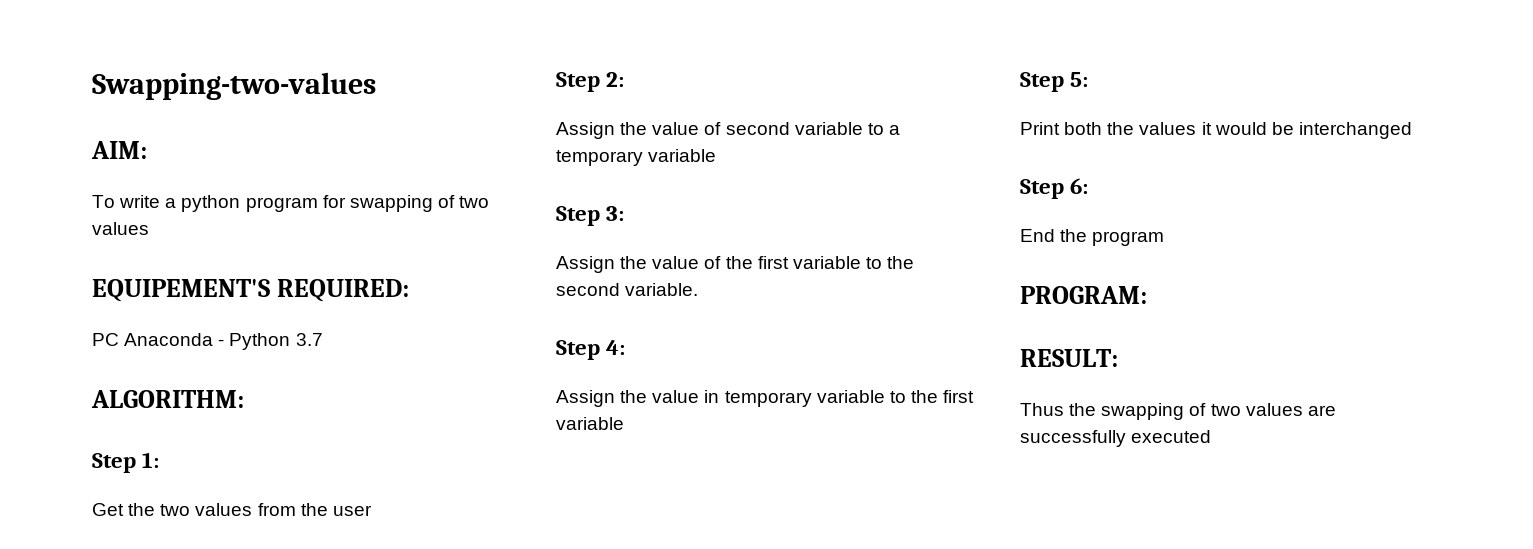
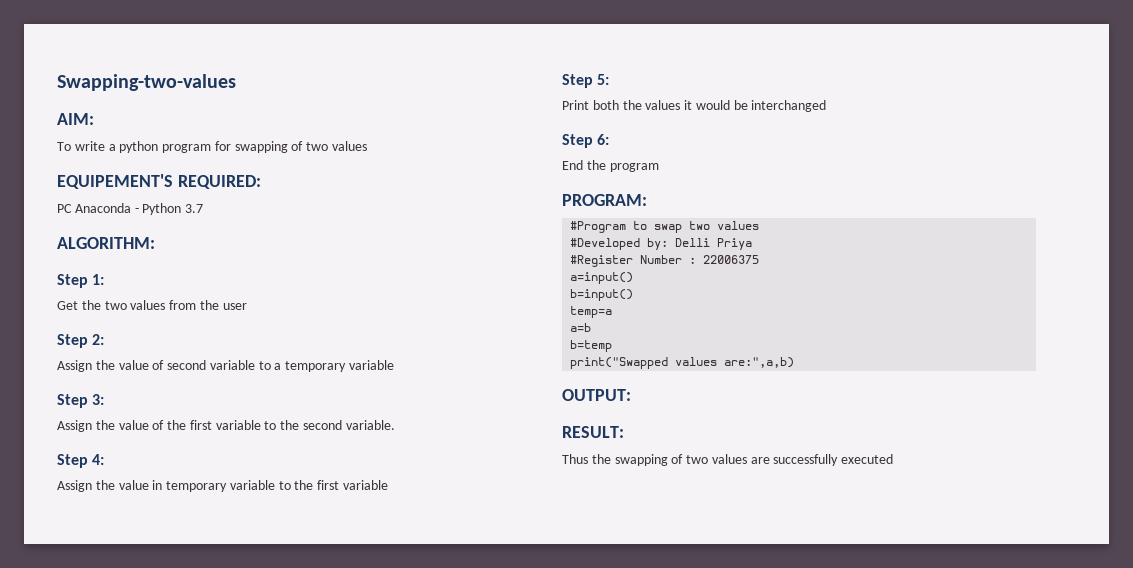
(1147, 295) none -> [570,221,760,233] [570,238,753,250] [570,255,760,267] [570,272,634,284] [570,289,634,301] [570,306,613,318] [570,323,592,332] [570,340,613,352] [570,357,795,369] [562,389,631,401] // #Program to swap two values // #Developed by: Delli Priya // #Register Number : 22006375 // a=input() // b=input() // temp=a // a=b // b=temp // print("Swapped values are:",a,b) // OUTPUT:

